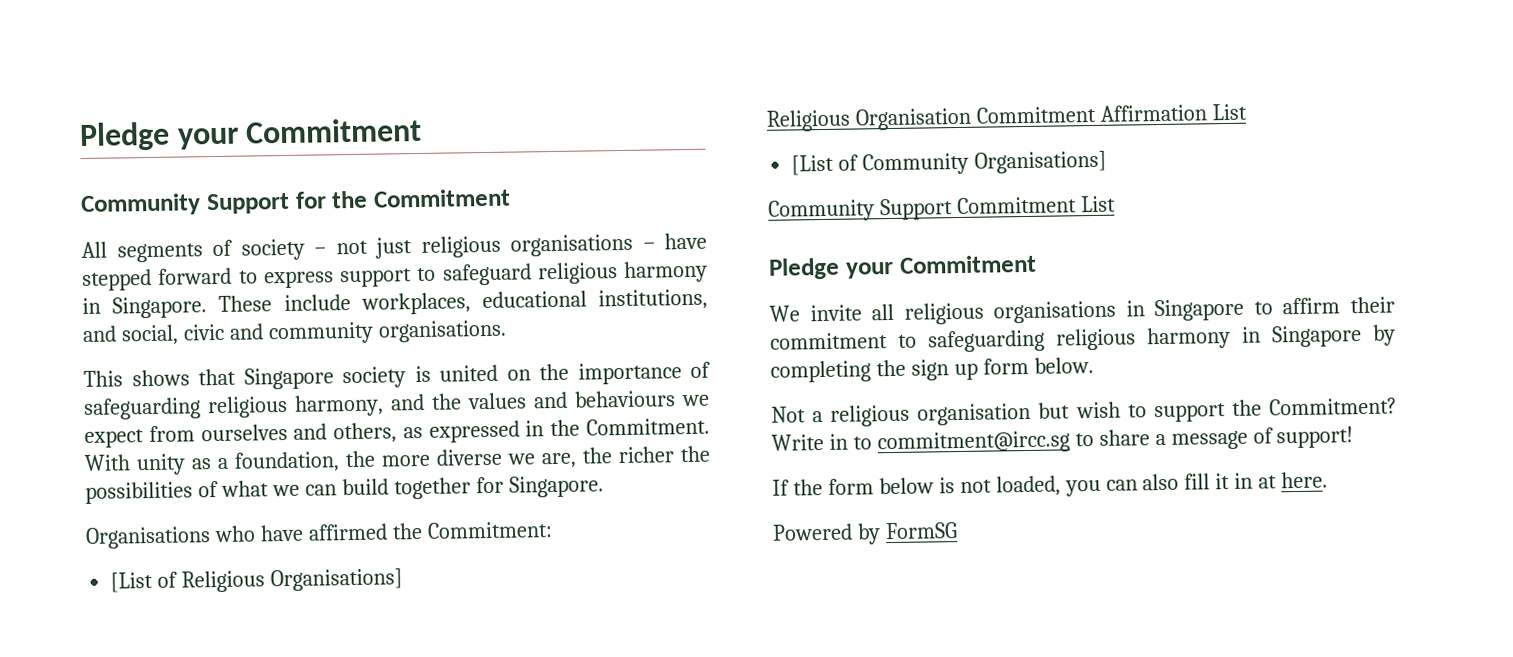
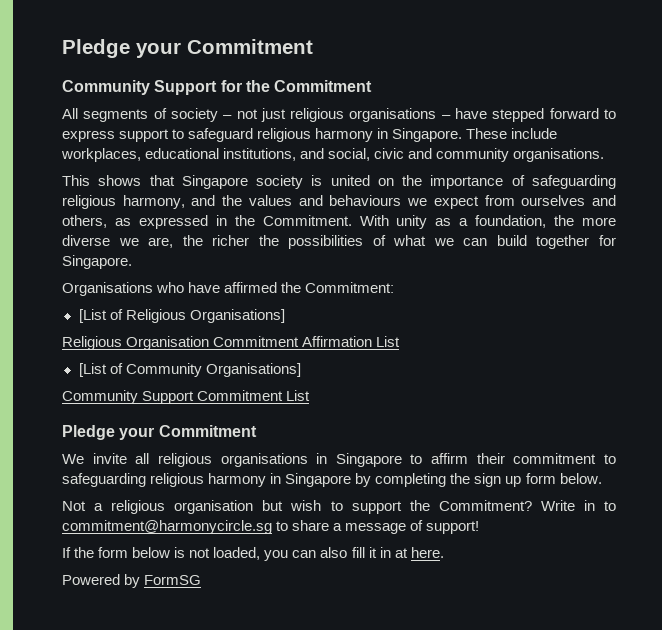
[876,430,1070,455] commitment@ircc.sg -> [62,520,272,534] commitment@harmonycircle.sg

